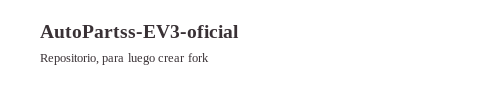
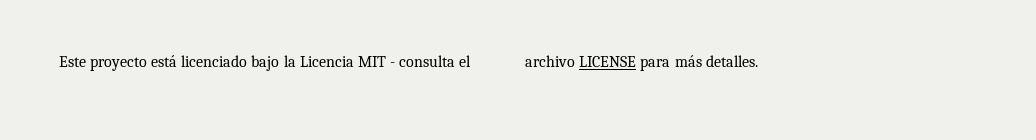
[40,25,239,38] [40,53,209,65] AutoPartss-EV3-oficial // Repositorio, para luego crear fork -> [58,55,758,71] Este proyecto está licenciado bajo la Licencia MIT - consulta el archivo LICENSE para más detalles.

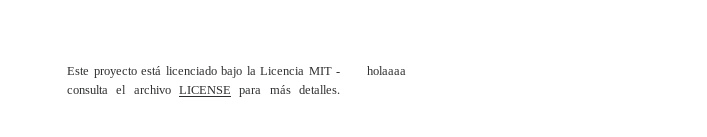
(758, 61) none -> [367,66,406,75] holaaaa

